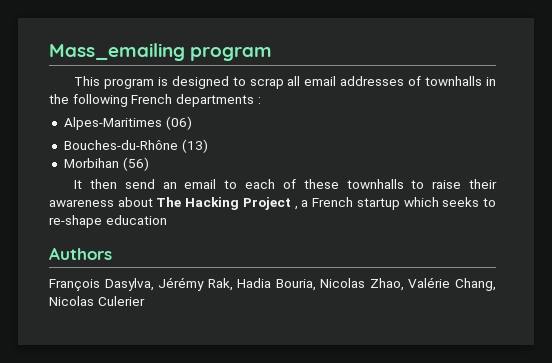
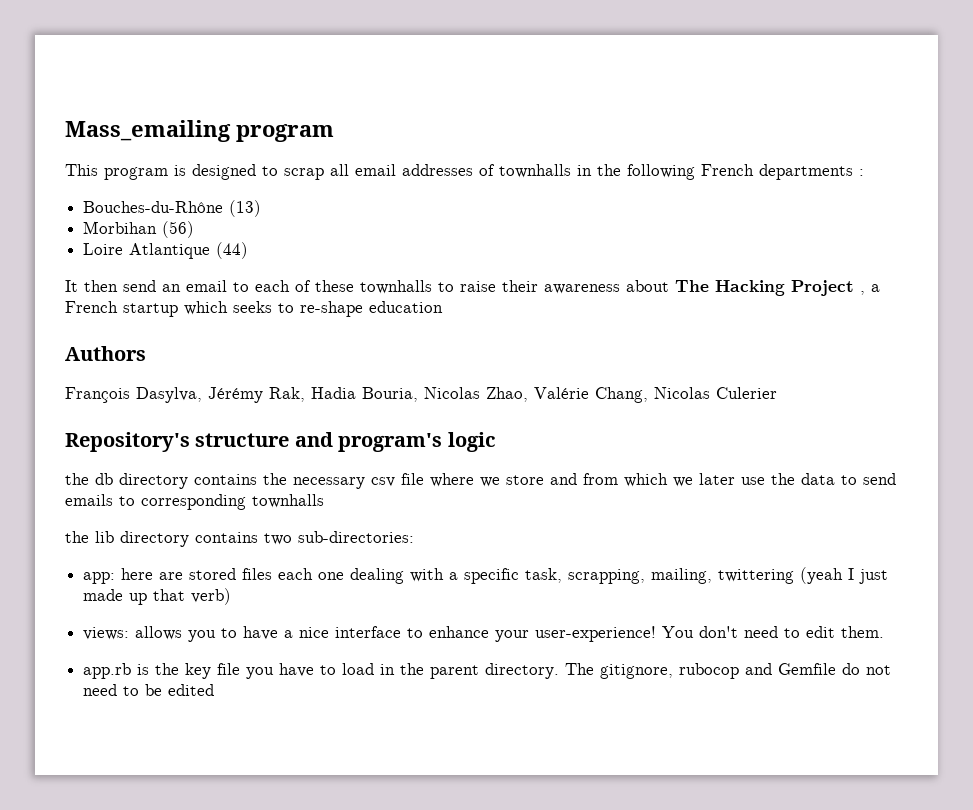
[63,116,192,130] // Alpes-Maritimes (06) -> (864, 172) none
(149, 164) none -> [83,242,249,259] // Loire Atlantique (44)
(145, 301) none -> [65,432,496,452] [65,473,896,489] [65,494,324,510] [65,531,414,547] [83,567,889,584] [83,588,232,605] [83,626,885,642] [83,663,892,679] [83,684,215,696] // Repository's structure and program's logic // the db directory contains the necessary csv file where we store and from which we later use the data to send emails to corresponding townhalls // the lib directory contains two sub-directories: // app: here are stored files each one dealing with a specific task, scrapping, mailing, twittering (yeah I just made up that verb) // views: allows you to have a nice interface to enhance your user-experience! You don't need to edit them. // app.rb is the key file you have to load in the parent directory. The gitignore, rubocop and Gemfile do not need to be edited

